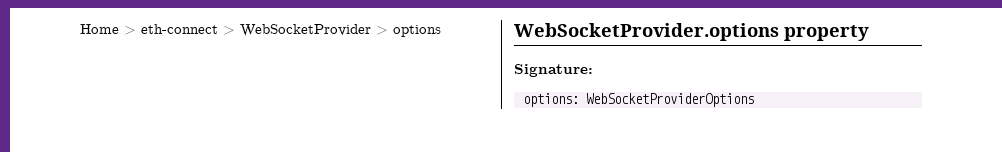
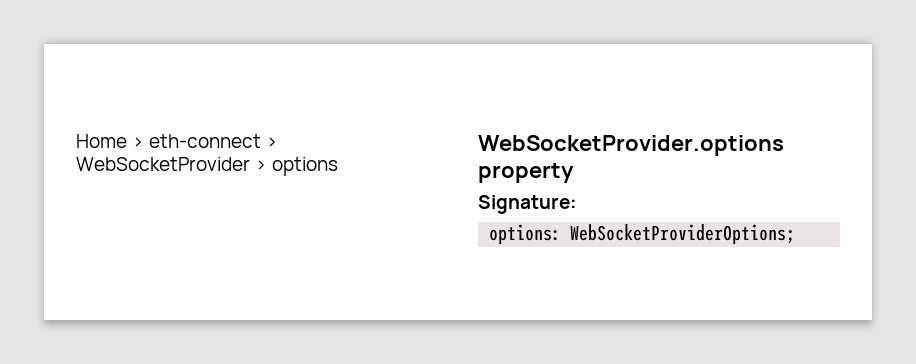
[585,93,754,107] WebSocketProviderOptions -> [570,224,796,244] WebSocketProviderOptions;

